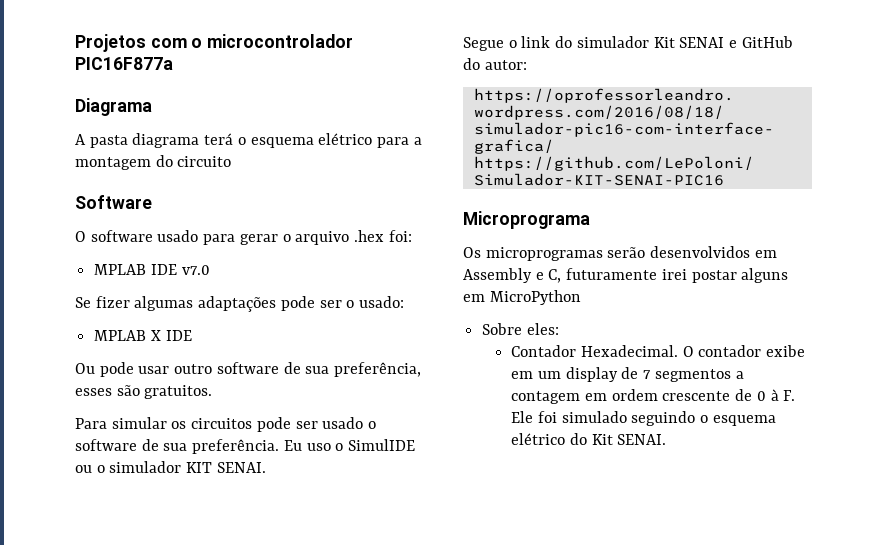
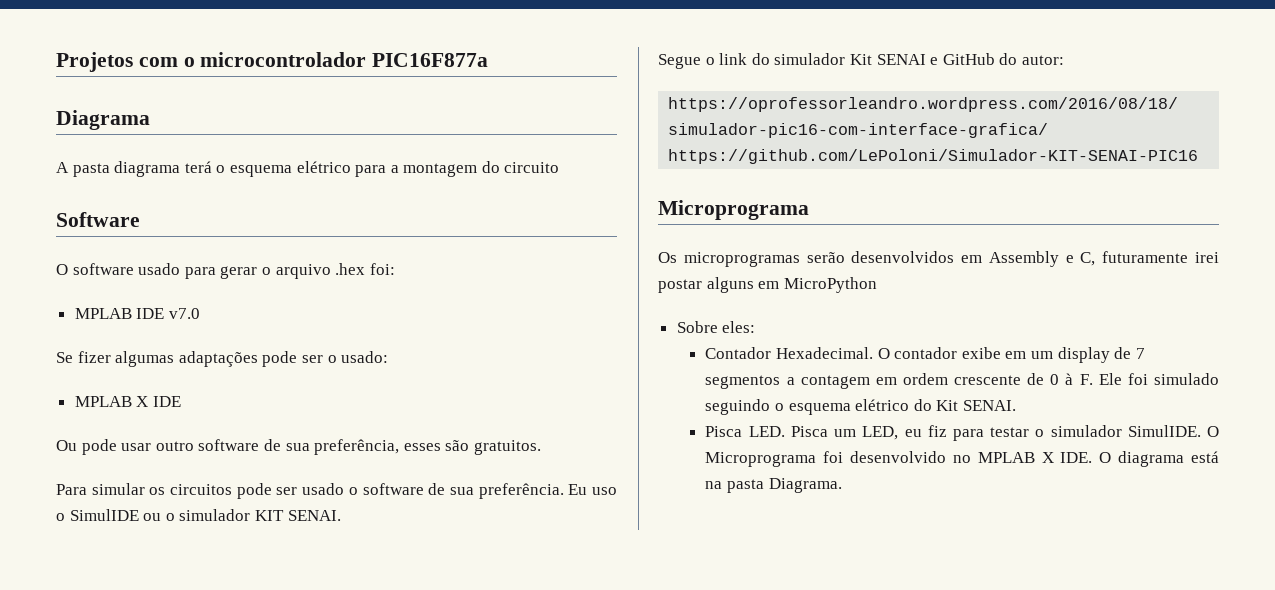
(667, 439) none -> [705,425,1219,441] [705,451,1219,467] [705,478,842,493] // Pisca LED. Pisca um LED, eu fiz para testar o simulador SimulIDE. O Microprograma foi desenvolvido no MPLAB X IDE. O diagrama está na pasta Diagrama.

